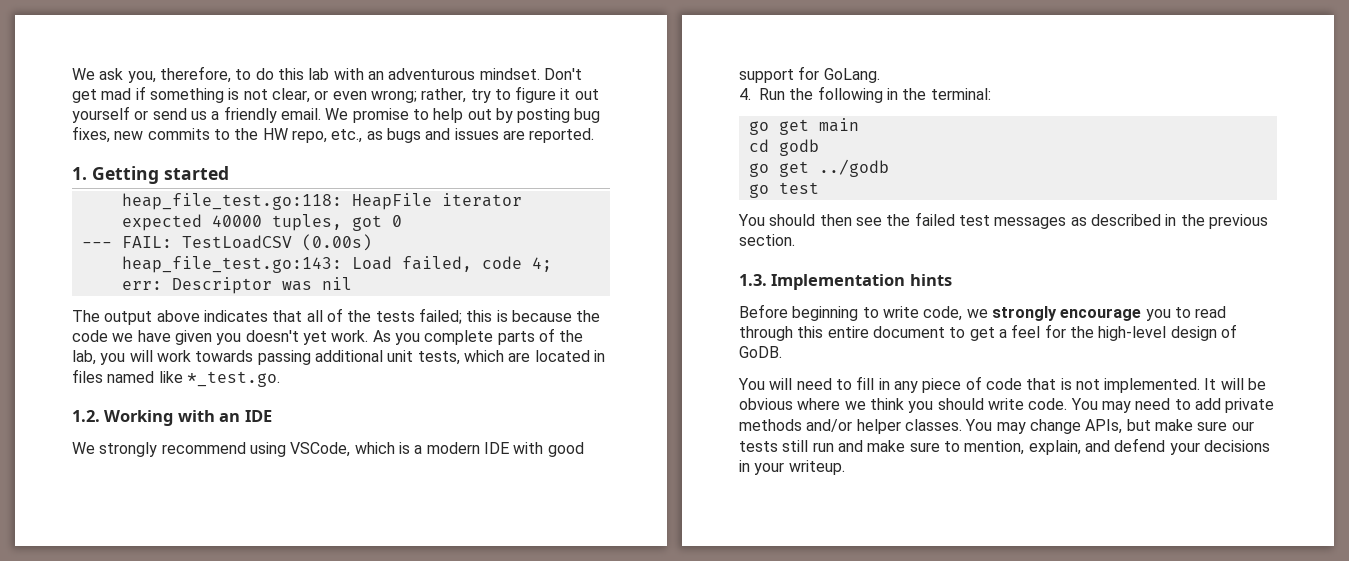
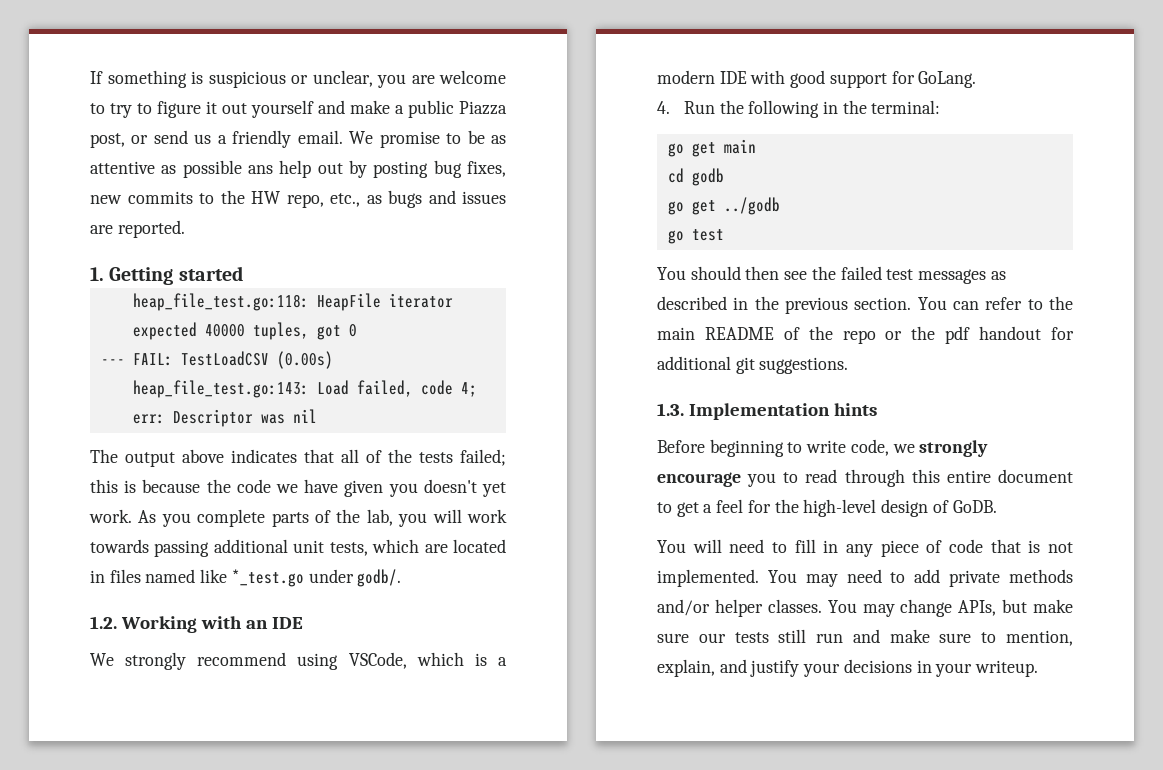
[72,66,582,83] [72,86,467,103] We ask you, therefore, to do this lab with an adventurous mindset. Don't get mad if something is not clear, or even wrong; rather, -> [90,70,506,88] [90,103,105,114] If something is suspicious or unclear, you are welcome to
(130, 114) none -> [318,100,507,118] [90,133,125,148] and make a public Piazza post,
(429, 114) none -> [467,130,506,144] [90,160,273,178] be as attentive as possible ans
[186,371,280,387] *_test.go. -> [231,569,402,587] *_test.go under godb/.
(795, 240) none -> [917,296,1073,310] [657,326,1074,344] [657,356,849,374] You can refer to the main README of the repo or the pdf handout for additional git suggestions.
[1204,378,1267,390] [739,398,1068,413] It will be obvious where we think you should write code. -> (759, 578) none
[1114,438,1166,452] defend -> [750,660,800,677] justify

